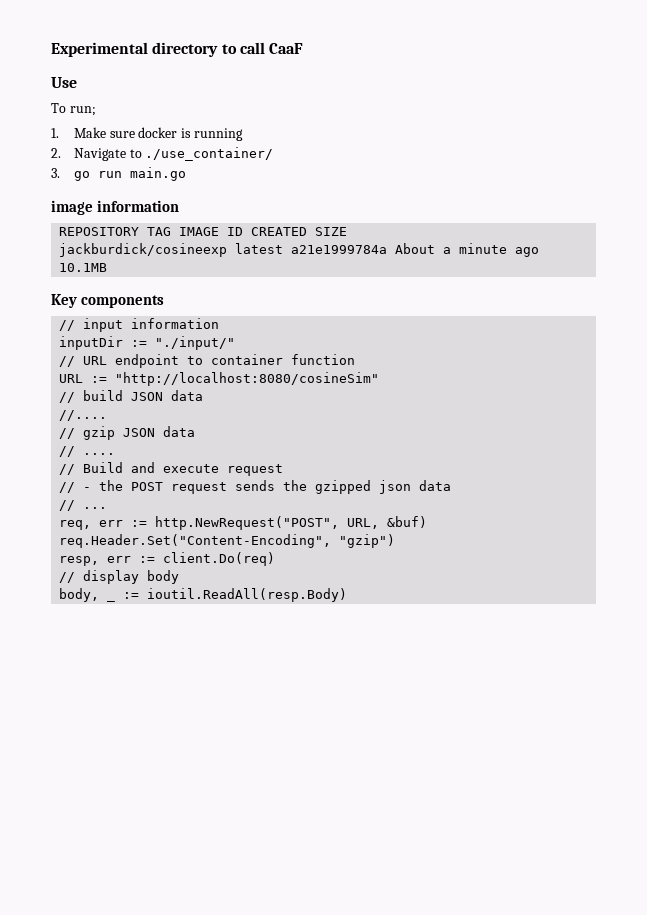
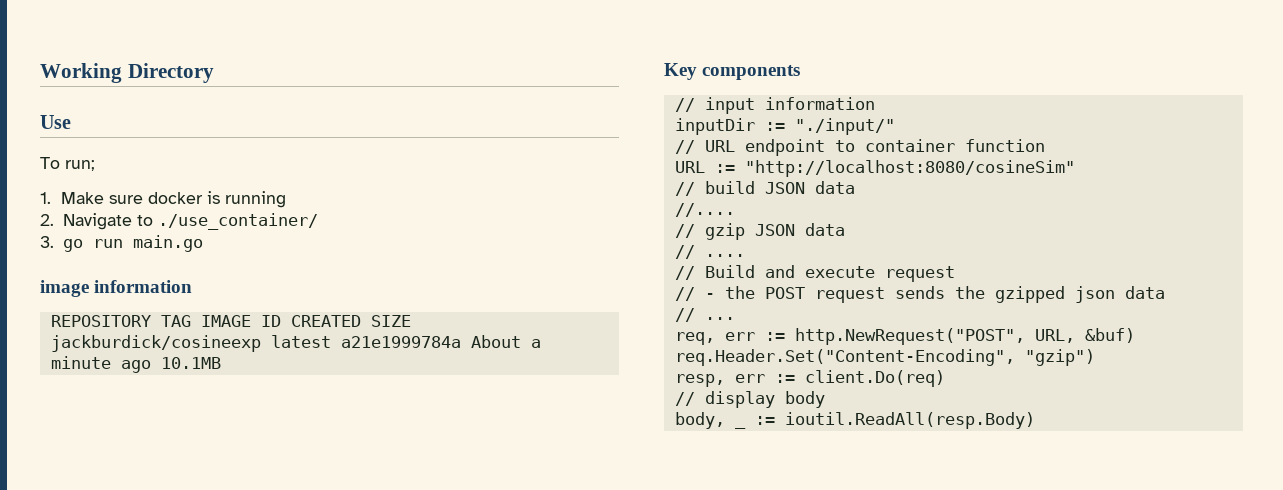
[51,42,304,57] Experimental directory to call CaaF -> [40,63,214,83] Working Directory

